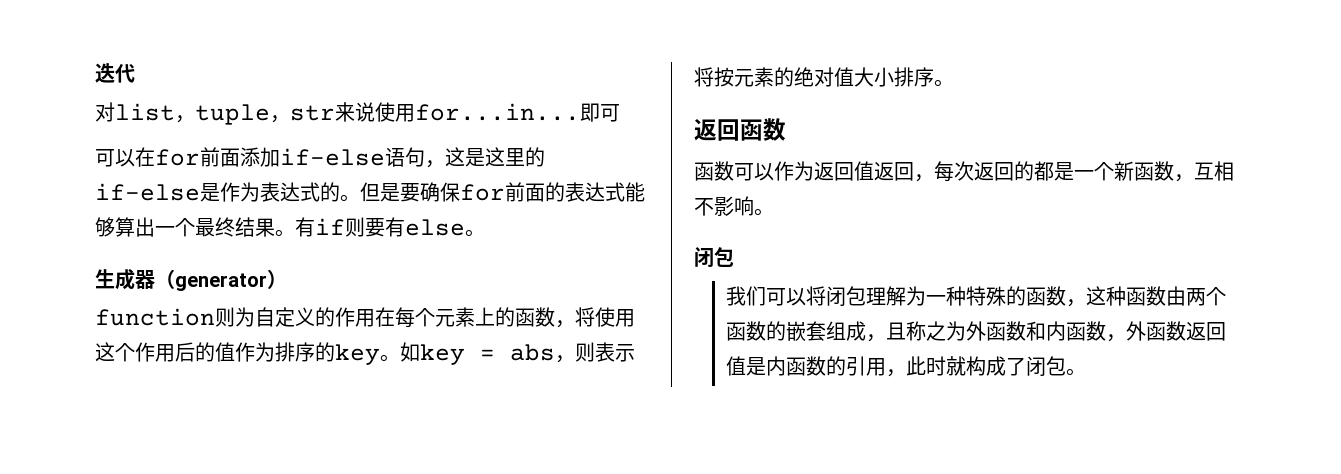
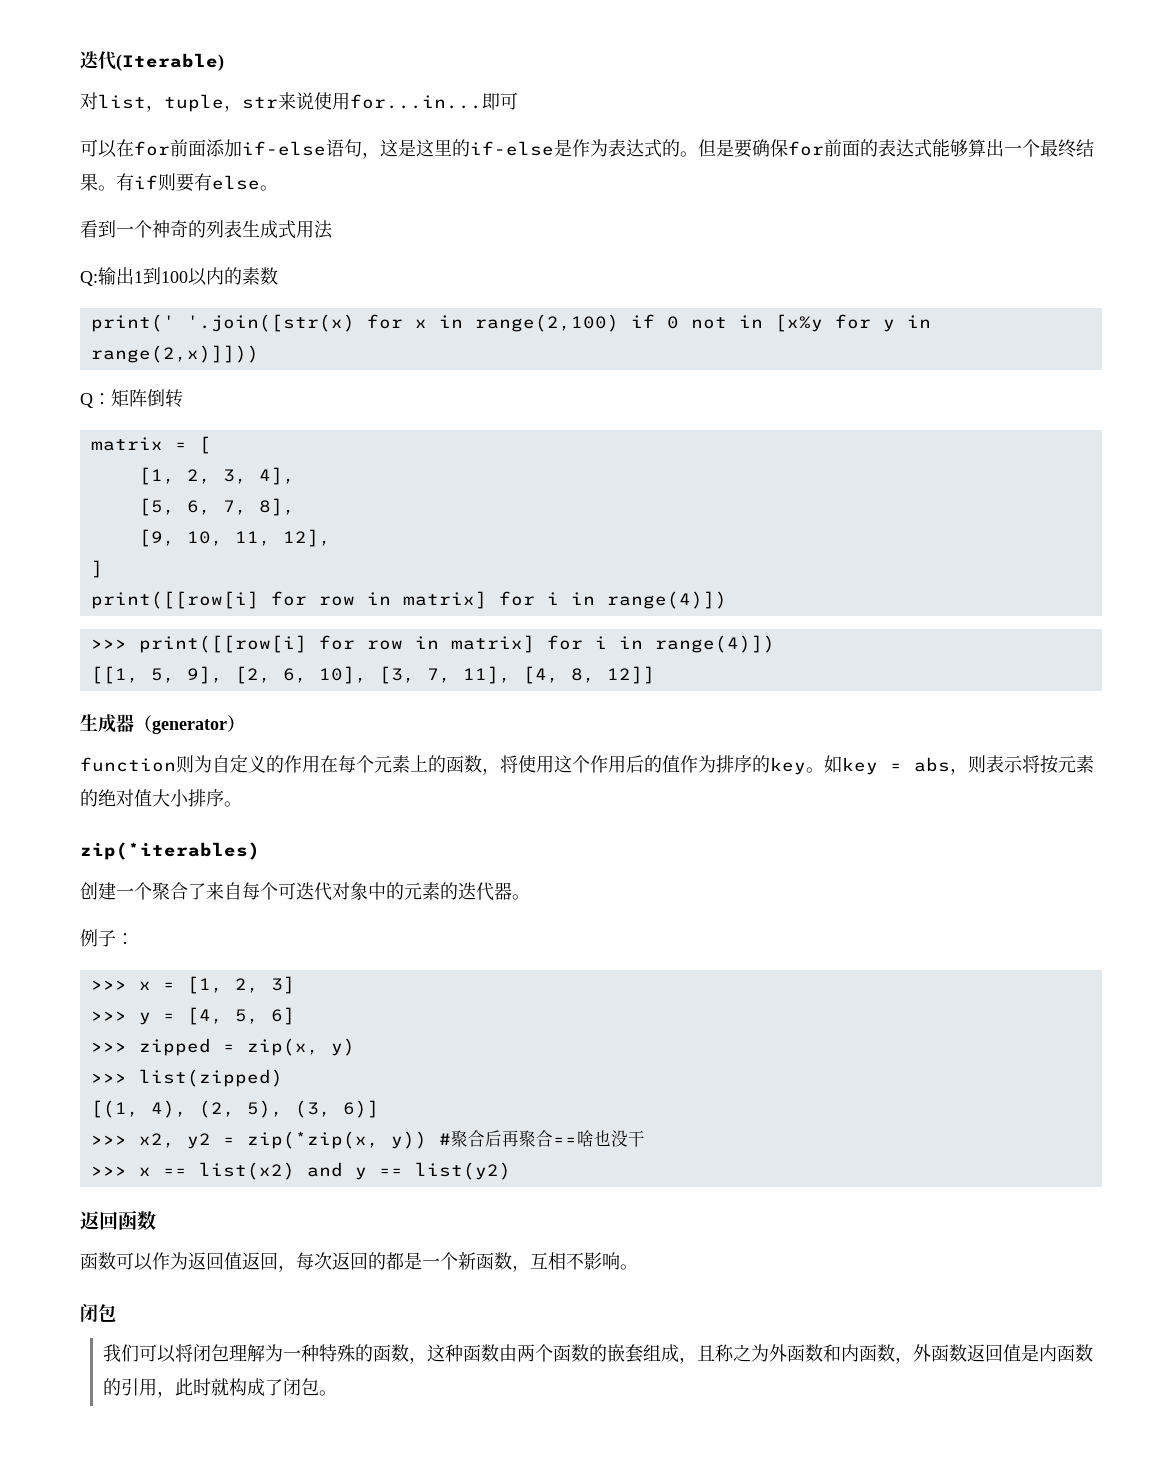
[95,63,135,83] 迭代 -> [80,51,224,71] 迭代(Iterable)
(485, 233) none -> [80,220,333,239] [80,267,278,286] [90,314,931,332] [90,345,259,363] [80,389,183,408] [90,436,211,454] [138,467,295,485] [138,498,295,516] [138,529,331,547] [90,560,103,578] [90,591,727,609] [90,635,775,653] [90,666,655,684] // 看到一个神奇的列表生成式用法 // Q:输出1到100以内的素数 // print(' '.join([str(x) for x in range(2,100) if 0 not in [x%y for y in range(2,x)]])) // Q：矩阵倒转 // matrix = [ // [1, 2, 3, 4], // [5, 6, 7, 8], // [9, 10, 11, 12], // ] // print([[row[i] for row in matrix] for i in range(4)]) // >>> print([[row[i] for row in matrix] for i in range(4)]) // [[1, 5, 9], [2, 6, 10], [3, 7, 11], [4, 8, 12]]
(954, 83) none -> [80,842,260,860] [80,882,530,901] [80,929,134,947] [90,976,295,994] [90,1007,295,1025] [90,1038,355,1056] [90,1069,283,1087] [90,1100,379,1118] [90,1130,645,1149] [90,1162,511,1180] // zip(*iterables) // 创建一个聚合了来自每个可迭代对象中的元素的迭代器。 // 例子： // >>> x = [1, 2, 3] // >>> y = [4, 5, 6] // >>> zipped = zip(x, y) // >>> list(zipped) // [(1, 4), (2, 5), (3, 6)] // >>> x2, y2 = zip(*zip(x, y)) #聚合后再聚合==啥也没干 // >>> x == list(x2) and y == list(y2)

